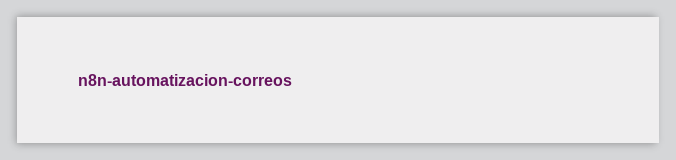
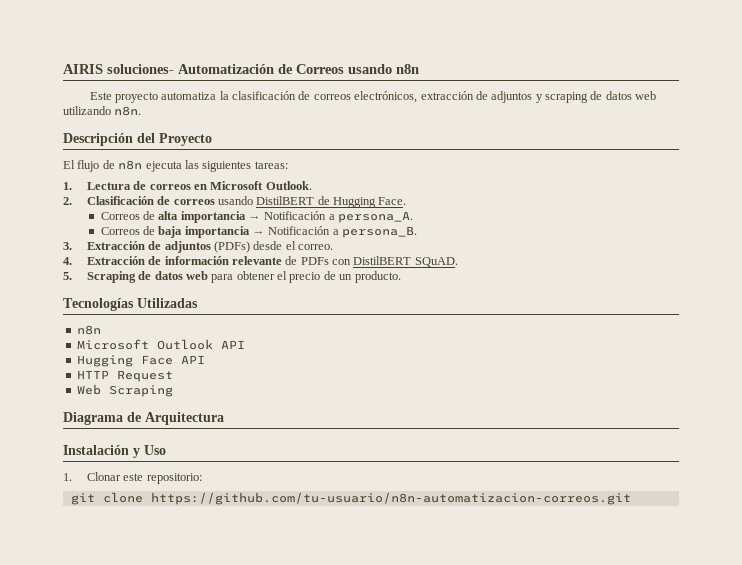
[78,74,292,86] n8n-automatizacion-correos -> [63,64,419,74] [89,91,657,103] [63,106,142,116] [63,133,212,146] [63,160,288,172] [63,181,312,190] [63,196,407,208] [100,211,414,223] [100,226,418,238] [63,241,334,253] [63,256,458,267] [63,271,401,283] [63,298,198,311] [76,325,101,335] [76,339,245,350] [76,355,205,367] [76,370,173,382] [76,384,173,397] [63,412,224,425] [63,445,166,458] [63,472,202,484] [70,492,631,505] AIRIS soluciones- Automatización de Correos usando n8n // Este proyecto automatiza la clasificación de correos electrónicos, extracción de adjuntos y scraping de datos web utilizando n8n. // Descripción del Proyecto // El flujo de n8n ejecuta las siguientes tareas: // 1. Lectura de correos en Microsoft Outlook. // 2. Clasificación de correos usando DistilBERT de Hugging Face. // Correos de alta importancia → Notificación a persona_A. // Correos de baja importancia → Notificación a persona_B. // 3. Extracción de adjuntos (PDFs) desde el correo. // 4. Extracción de información relevante de PDFs con DistilBERT SQuAD. // 5. Scraping de datos web para obtener el precio de un producto. // Tecnologías Utilizadas // n8n // Microsoft Outlook API // Hugging Face API // HTTP Request // Web Scraping // Diagrama de Arquitectura // Instalación y Uso // 1. Clonar este repositorio: // git clone https://github.com/tu-usuario/n8n-automatizacion-correos.git

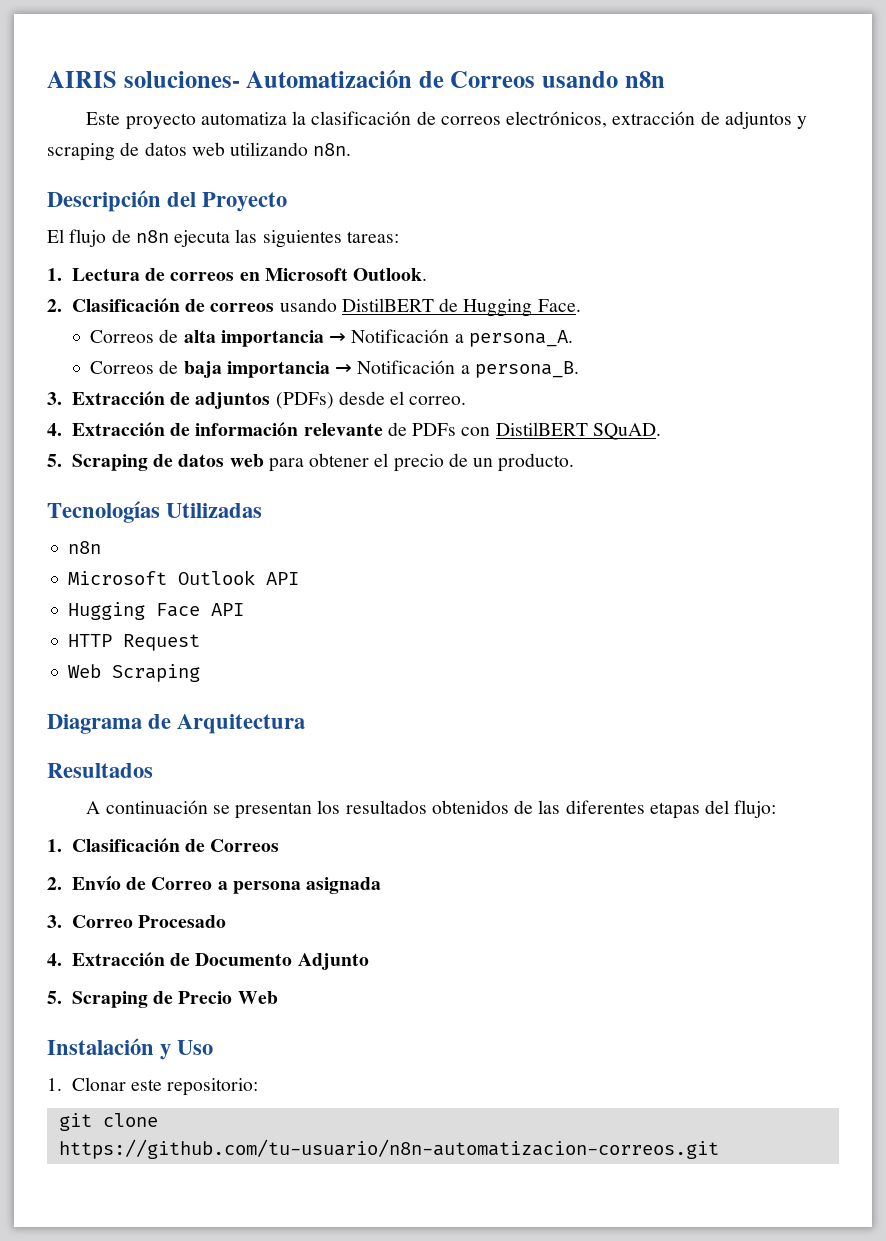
(224, 418) none -> [47,763,153,778] [86,800,777,819] [47,838,280,852] [47,876,382,894] [47,915,227,928] [47,952,369,970] [47,991,278,1008] // Resultados // A continuación se presentan los resultados obtenidos de las diferentes etapas del flujo: // 1. Clasificación de Correos // 2. Envío de Correo a persona asignada // 3. Correo Procesado // 4. Extracción de Documento Adjunto // 5. Scraping de Precio Web

